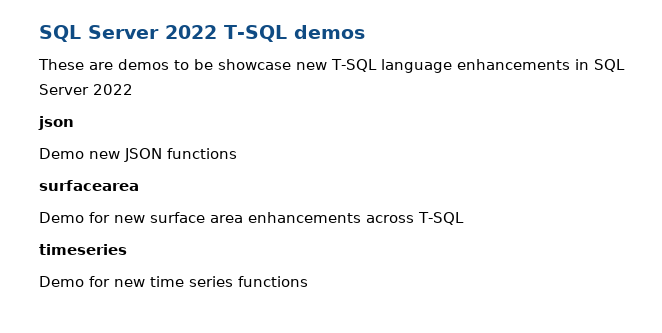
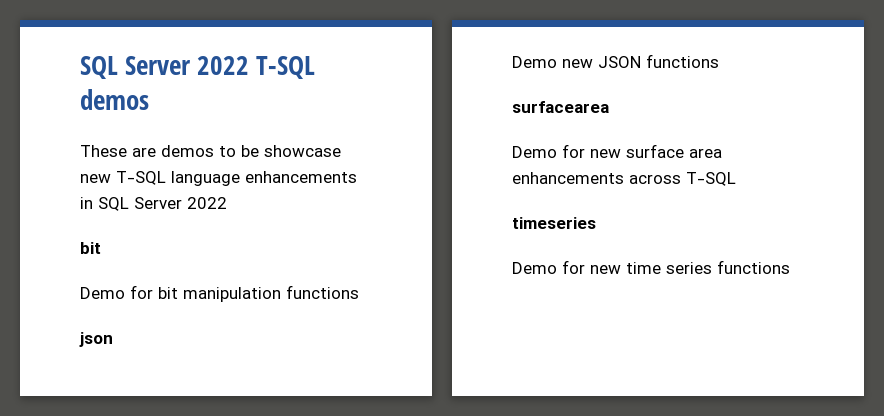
(133, 89) none -> [80,242,101,254] [80,285,359,302] // bit // Demo for bit manipulation functions

